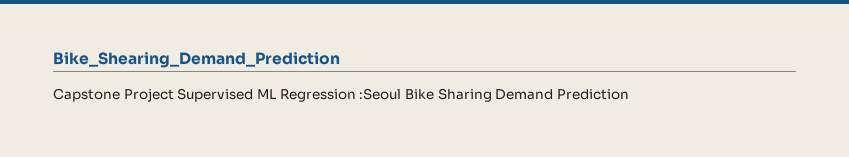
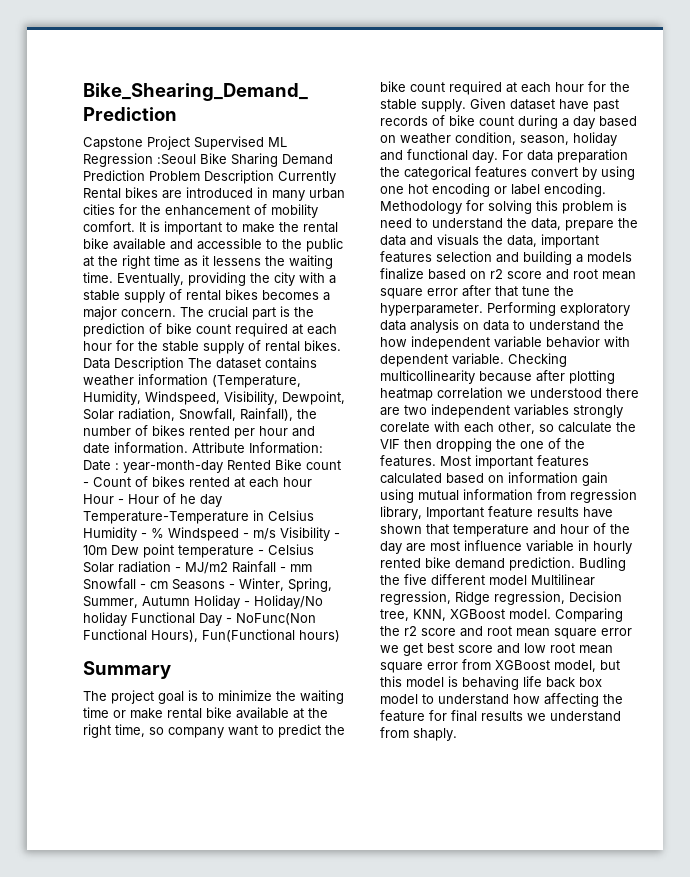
(629, 94) none -> [149,170,336,184] [83,187,345,201] [83,204,318,218] [83,221,338,235] [83,238,343,252] [83,255,333,269] [83,272,336,286] [83,289,330,303] [83,306,314,320] [83,323,337,337] [83,340,341,354] [83,357,317,371] [83,374,301,388] [83,391,345,405] [83,408,317,421] [83,425,315,439] [83,442,323,454] [83,459,341,473] [83,476,312,488] [83,493,222,507] [83,510,314,524] [83,527,340,541] [83,544,314,558] [83,561,312,574] [83,578,332,592] [83,595,323,609] [83,612,316,626] [83,629,340,642] [83,661,171,679] [83,690,344,704] [83,707,328,719] [83,724,345,738] [380,81,630,95] [380,98,619,112] [380,115,637,129] [380,132,617,146] [380,149,628,163] [380,166,635,180] [380,183,606,197] [380,200,627,214] [380,218,638,231] [380,234,599,248] [380,251,632,265] [380,268,636,280] [380,285,574,299] [380,302,630,316] [380,319,624,333] [380,336,630,350] [380,353,567,367] [380,370,615,384] [380,387,639,401] [380,404,623,418] [380,421,636,434] [380,438,585,452] [380,455,589,469] [380,472,608,486] [380,489,637,503] [380,506,613,520] [380,523,630,537] [380,540,632,554] [380,557,626,571] [380,574,595,586] [380,591,622,605] [380,608,623,622] [380,626,632,639] [380,643,613,656] [380,659,620,673] [380,676,602,690] [380,693,623,707] [380,710,621,722] [380,727,457,741] Problem Description Currently Rental bikes are introduced in many urban cities for the enhancement of mobility comfort. It is important to make the rental bike available and accessible to the public at the right time as it lessens the waiting time. Eventually, providing the city with a stable supply of rental bikes becomes a major concern. The crucial part is the prediction of bike count required at each hour for the stable supply of rental bikes. Data Description The dataset contains weather information (Temperature, Humidity, Windspeed, Visibility, Dewpoint, Solar radiation, Snowfall, Rainfall), the number of bikes rented per hour and date information. Attribute Information: Date : year-month-day Rented Bike count - Count of bikes rented at each hour Hour - Hour of he day Temperature-Temperature in Celsius Humidity - % Windspeed - m/s Visibility - 10m Dew point temperature - Celsius Solar radiation - MJ/m2 Rainfall - mm Snowfall - cm Seasons - Winter, Spring, Summer, Autumn Holiday - Holiday/No holiday Functional Day - NoFunc(Non Functional Hours), Fun(Functional hours) // Summary // The project goal is to minimize the waiting time or make rental bike available at the right time, so company want to predict the bike count required at each hour for the stable supply. Given dataset have past records of bike count during a day based on weather condition, season, holiday and functional day. For data preparation the categorical features convert by using one hot encoding or label encoding. Methodology for solving this problem is need to understand the data, prepare the data and visuals the data, important features selection and building a models finalize based on r2 score and root mean square error after that tune the hyperparameter. Performing exploratory data analysis on data to understand the how independent variable behavior with dependent variable. Checking multicollinearity because after plotting heatmap correlation we understood there are two independent variables strongly corelate with each other, so calculate the VIF then dropping the one of the features. Most important features calculated based on information gain using mutual information from regression library, Important feature results have shown that temperature and hour of the day are most influence variable in hourly rented bike demand prediction. Budling the five different model Multilinear regression, Ridge regression, Decision tree, KNN, XGBoost model. Comparing the r2 score and root mean square error we get best score and low root mean square error from XGBoost model, but this model is behaving life back box model to understand how affecting the feature for final results we understand from shaply.

